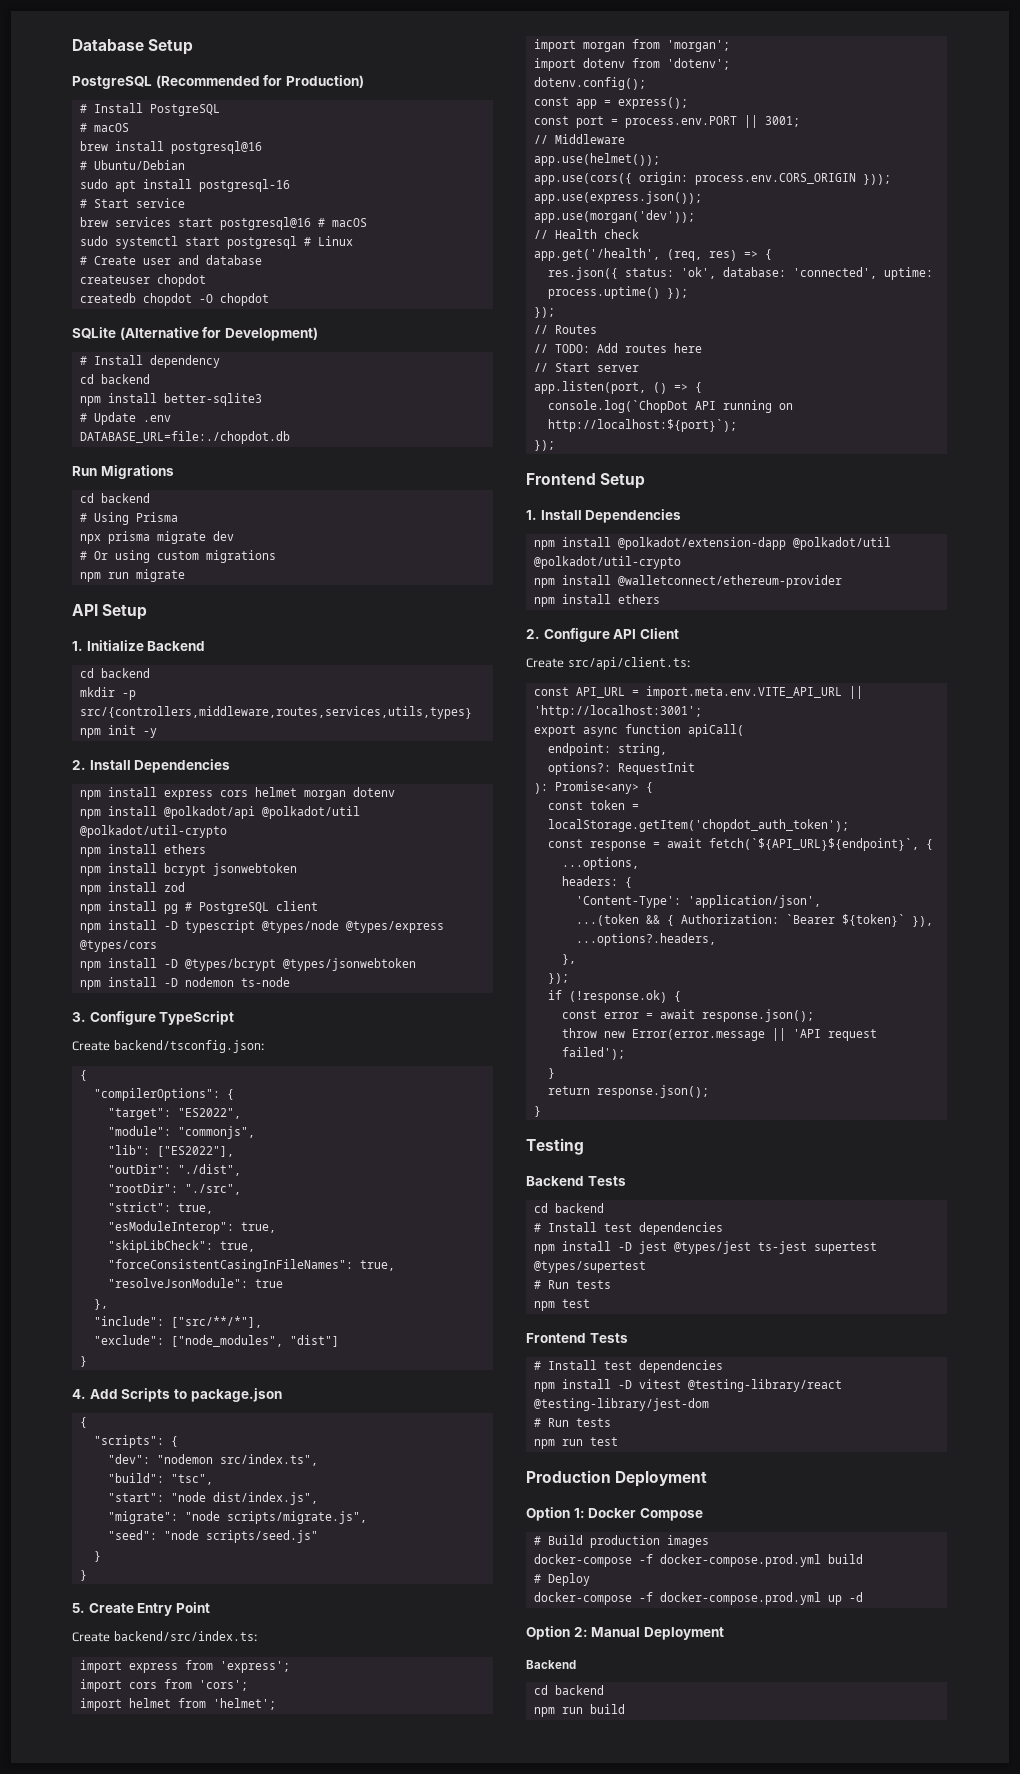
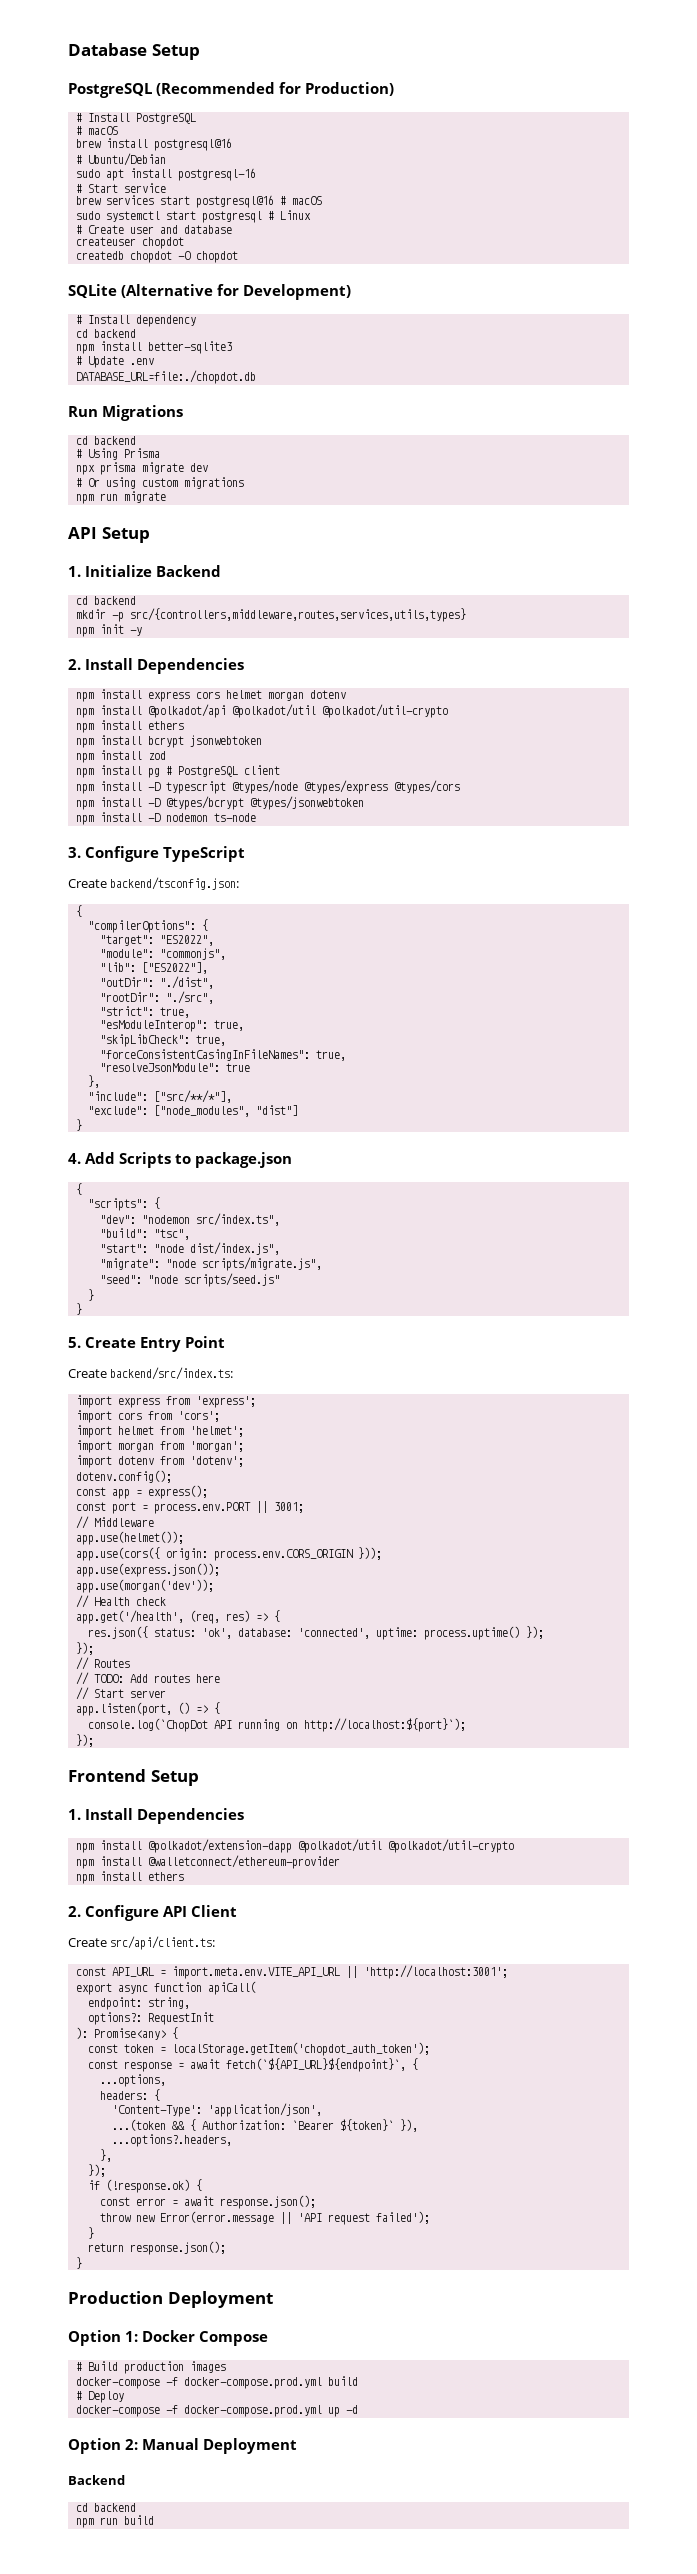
[526,1138,584,1155] [526,1176,626,1186] [533,1203,604,1213] [533,1222,723,1235] [533,1241,877,1254] [533,1261,646,1273] [533,1280,611,1289] [533,1299,590,1311] [526,1333,628,1343] [533,1360,723,1373] [533,1379,842,1392] [533,1398,709,1411] [533,1418,611,1427] [533,1437,618,1449] // Testing // Backend Tests // cd backend // # Install test dependencies // npm install -D jest @types/jest ts-jest supertest @types/supertest // # Run tests // npm test // Frontend Tests // # Install test dependencies // npm install -D vitest @testing-library/react @testing-library/jest-dom // # Run tests // npm run test -> (82, 2263) none

